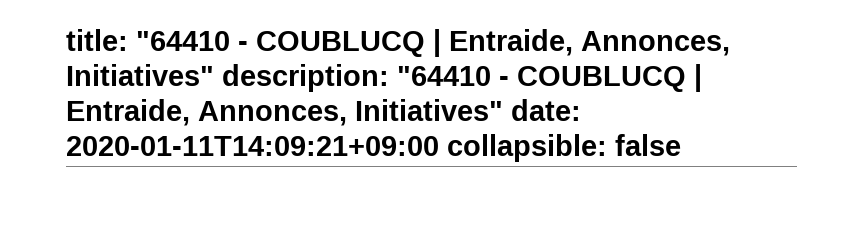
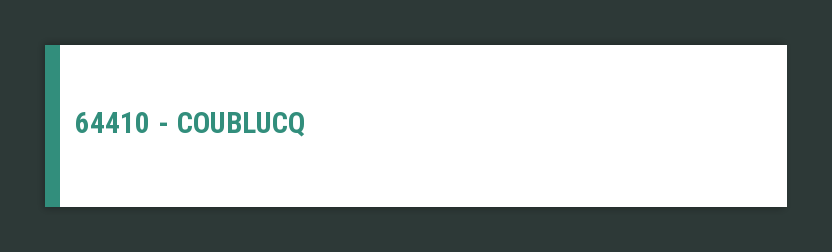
[66,29,730,57] [66,64,702,92] [66,99,581,126] [66,134,681,162] title: "64410 - COUBLUCQ | Entraide, Annonces, Initiatives" description: "64410 - COUBLUCQ | Entraide, Annonces, Initiatives" date: 2020-01-11T14:09:21+09:00 collapsible: false -> [75,112,305,137] 64410 - COUBLUCQ

